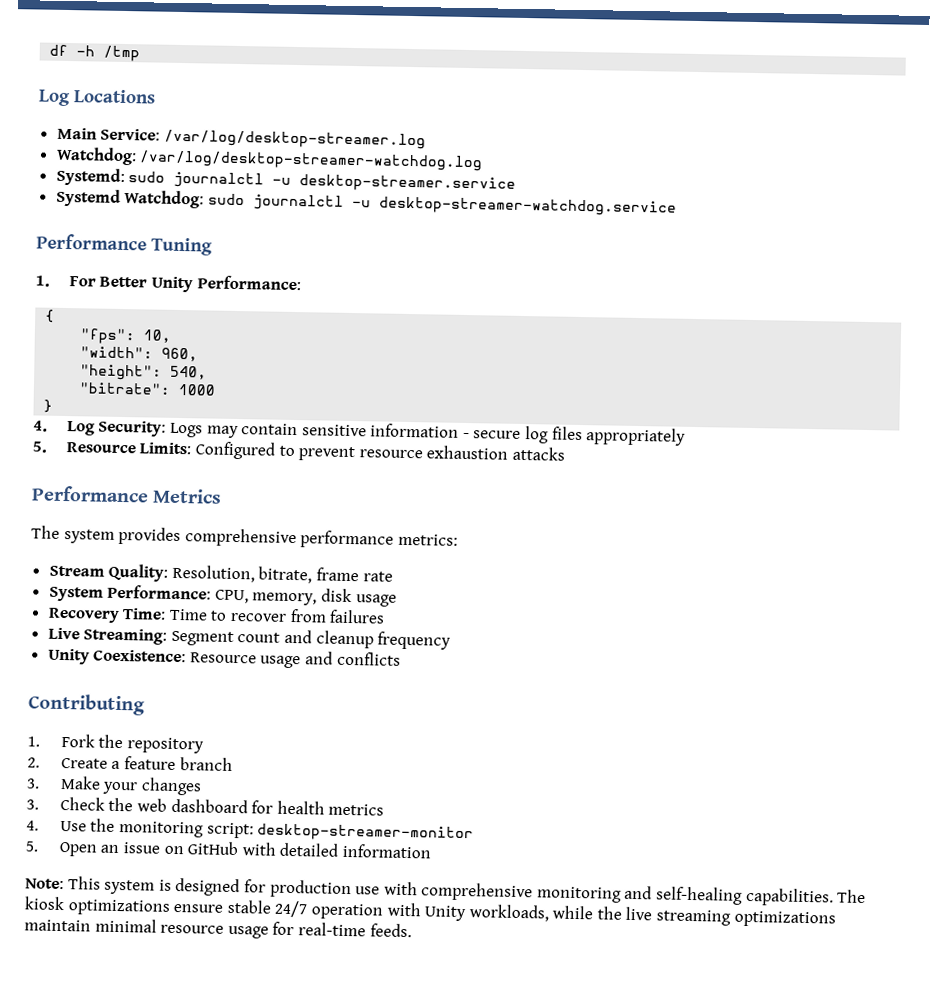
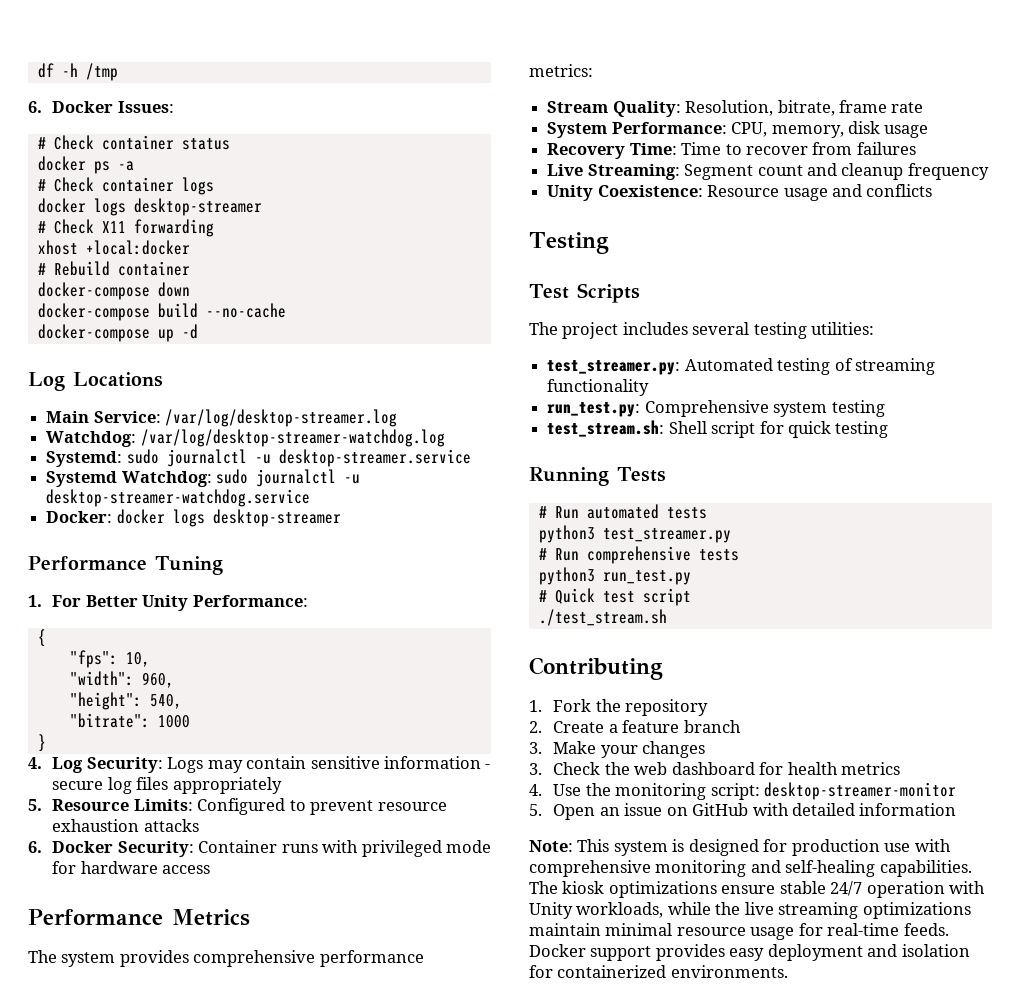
(141, 53) none -> [28,101,174,113] [37,135,230,150] [37,156,134,174] [37,177,214,195] [37,198,262,216] [37,219,214,237] [37,240,190,255] [37,261,190,276] [37,282,190,300] [37,303,286,321] [37,324,198,342] // 6. Docker Issues: // # Check container status // docker ps -a // # Check container logs // docker logs desktop-streamer // # Check X11 forwarding // xhost +local:docker // # Rebuild container // docker-compose down // docker-compose build --no-cache // docker-compose up -d
(677, 206) none -> [46,509,341,527] // Docker: docker logs desktop-streamer
(565, 453) none -> [28,840,491,857] [52,861,211,874] // 6. Docker Security: Container runs with privileged mode for hardware access
(401, 658) none -> [529,232,609,254] [529,283,640,303] [529,322,875,339] [547,358,935,375] [547,379,650,396] [547,400,885,417] [547,420,889,438] [529,467,666,486] [538,504,707,519] [538,525,731,543] [538,546,739,564] [538,567,691,585] [538,588,691,606] [538,609,667,626] // Testing // Test Scripts // The project includes several testing utilities: // test_streamer.py: Automated testing of streaming functionality // run_test.py: Comprehensive system testing // test_stream.sh: Shell script for quick testing // Running Tests // # Run automated tests // python3 test_streamer.py // # Run comprehensive tests // python3 run_test.py // # Quick test script // ./test_stream.sh
(412, 930) none -> [529,944,970,961] [529,965,788,978] Docker support provides easy deployment and isolation for containerized environments.

